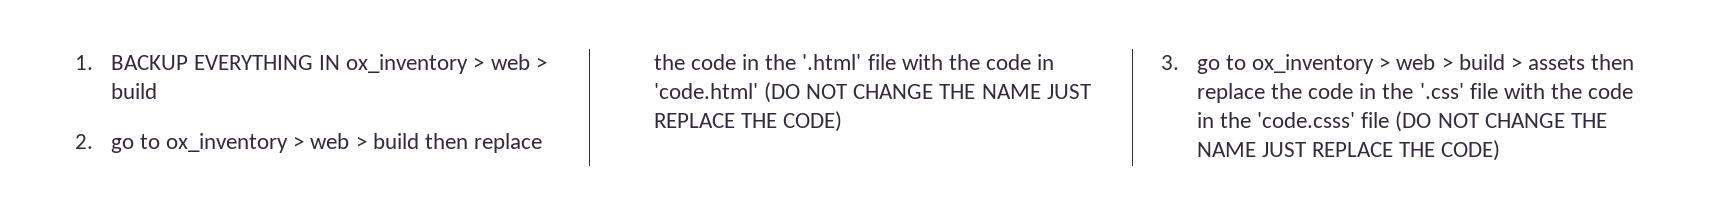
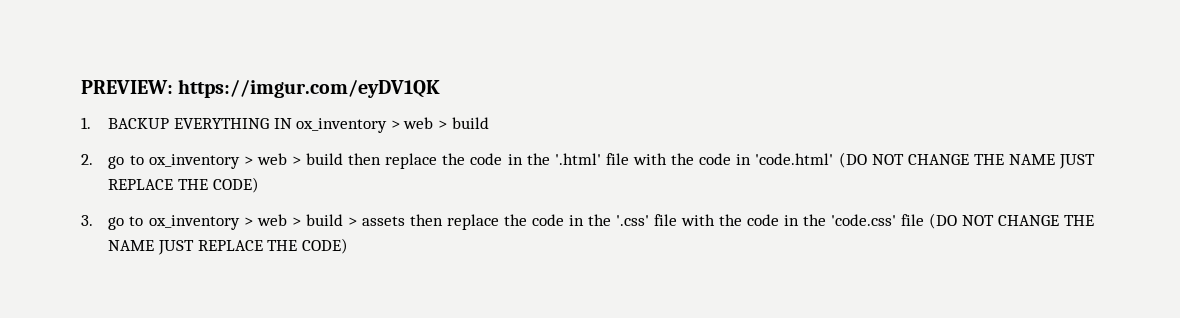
(75, 62) none -> [81,79,441,98] PREVIEW: https://imgur.com/eyDV1QK //
[1256,112,1355,128] 'code.csss' -> [830,214,896,226] 'code.css'

